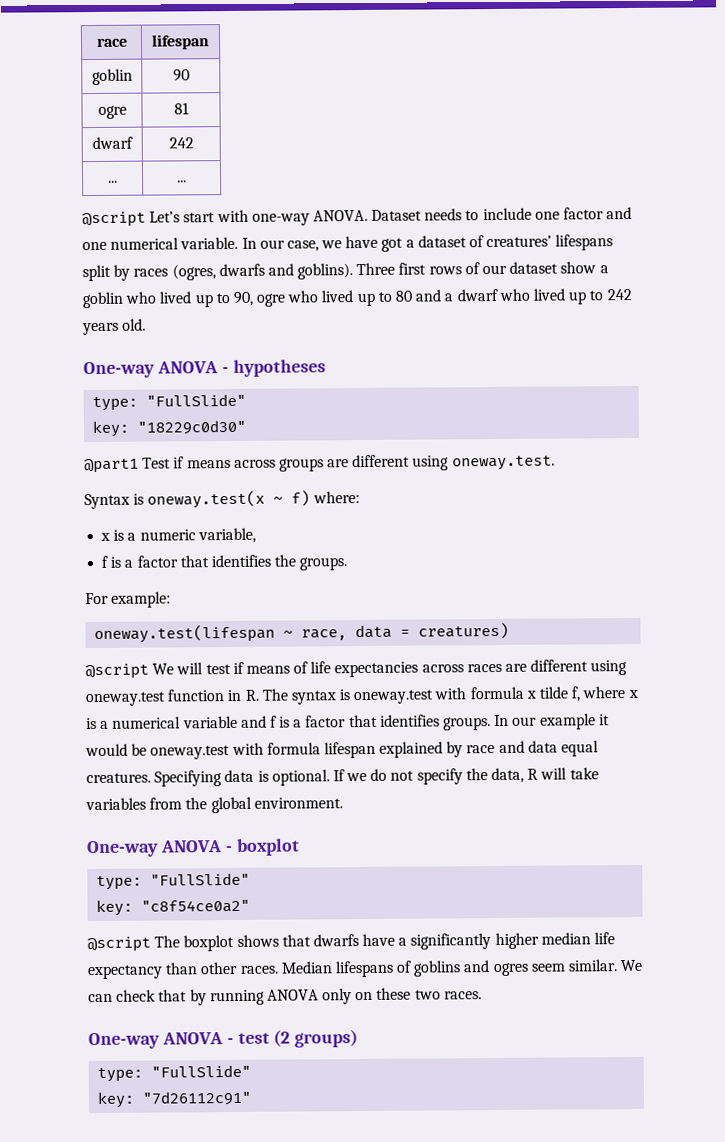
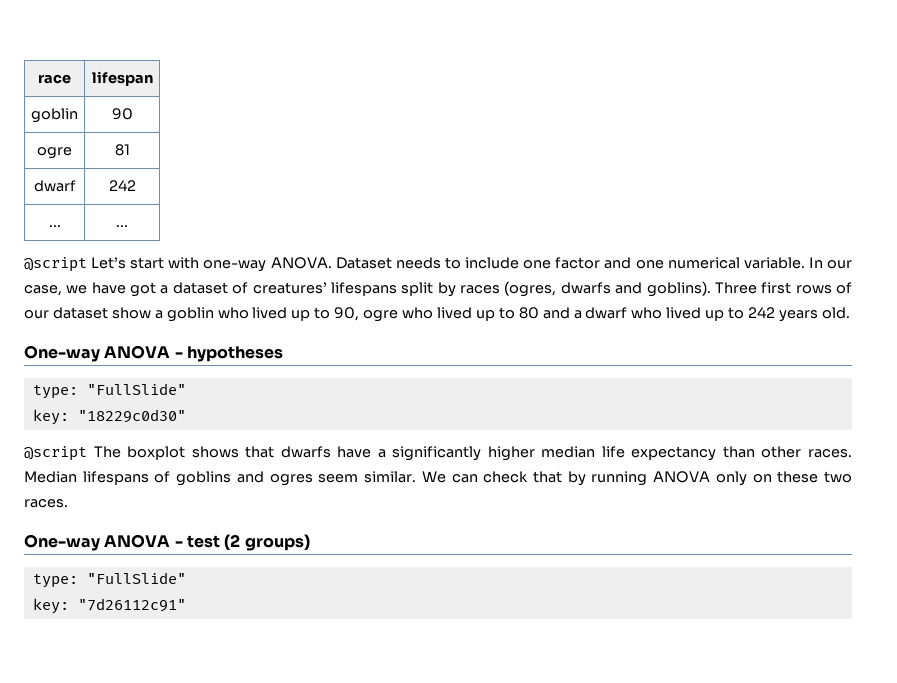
[84,454,555,474] [84,490,360,510] [100,527,256,544] [101,554,348,571] [85,591,172,608] [94,622,510,644] [85,659,628,680] [85,686,638,707] [86,713,610,731] [85,740,600,760] [86,767,599,787] [85,796,343,814] [87,838,300,858] [96,872,251,891] [96,899,251,917] // @part1 Test if means across groups are different using oneway.test. // Syntax is oneway.test(x ~ f) where: // x is a numeric variable, // f is a factor that identifies the groups. // For example: // oneway.test(lifespan ~ race, data = creatures) // @script We will test if means of life expectancies across races are different using oneway.test function in R. The syntax is oneway.test with formula x tilde f, where x is a numerical variable and f is a factor that identifies groups. In our example it would be oneway.test with formula lifespan explained by race and data equal creatures. Specifying data is optional. If we do not specify the data, R will take variables from the global environment. // One-way ANOVA - boxplot // type: "FullSlide" // key: "c8f54ce0a2" -> (186, 416) none

